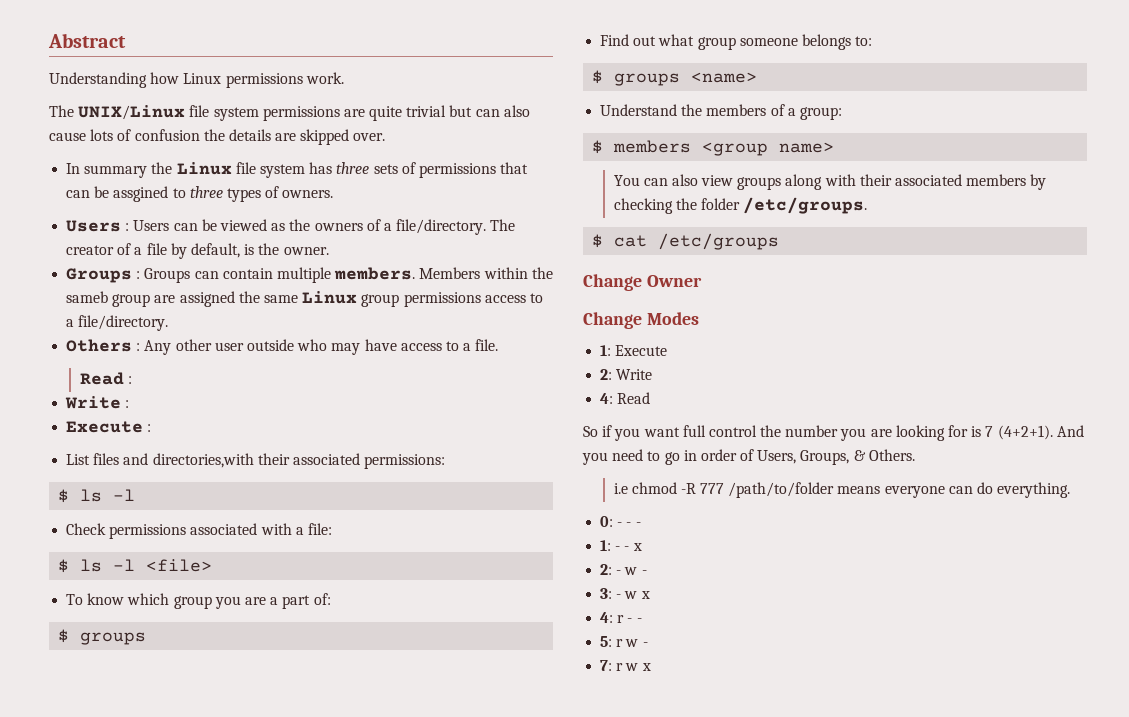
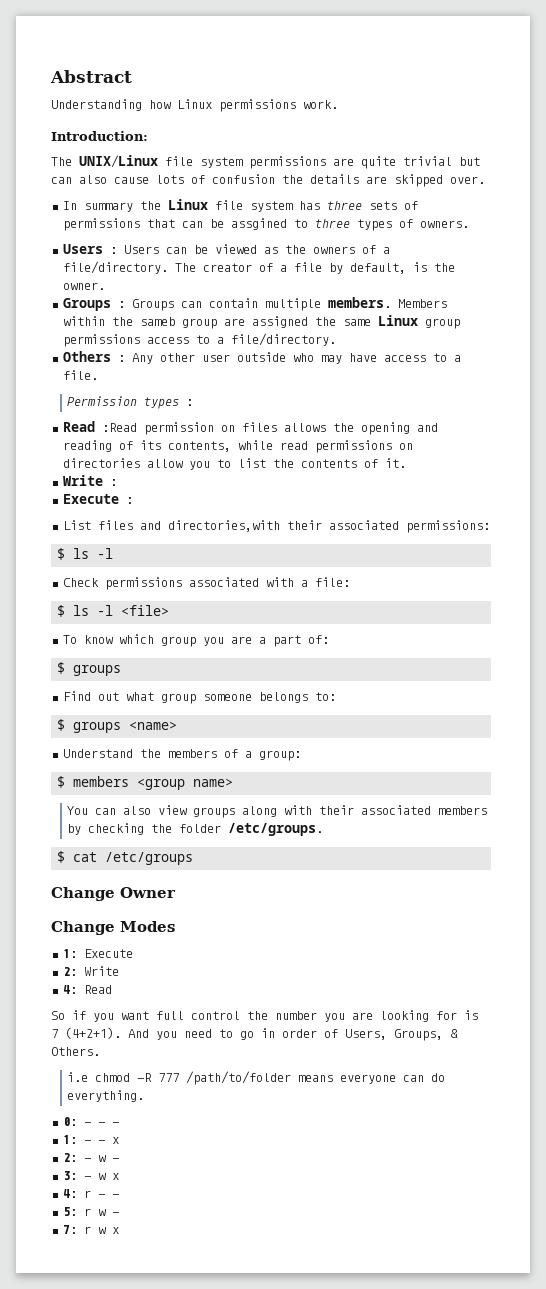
(344, 78) none -> [51,131,148,141] // Introduction:
[79,372,132,385] Read : -> [67,396,194,409] [62,421,438,435] [62,440,413,453] [62,458,406,470] Permission types : // Read :Read permission on files allows the opening and reading of its contents, while read permissions on directories allow you to list the contents of it.

